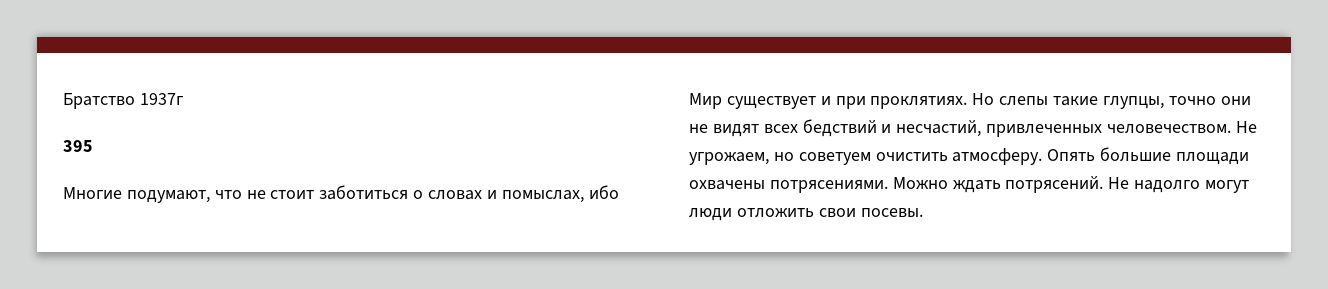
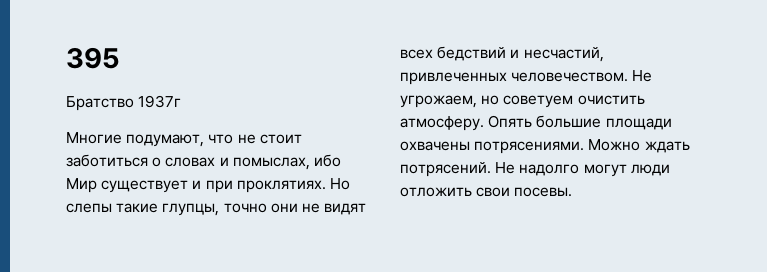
(63, 101) none -> [66,47,120,69] 395 //
[63,140,93,152] // 395 -> (182, 101) none

